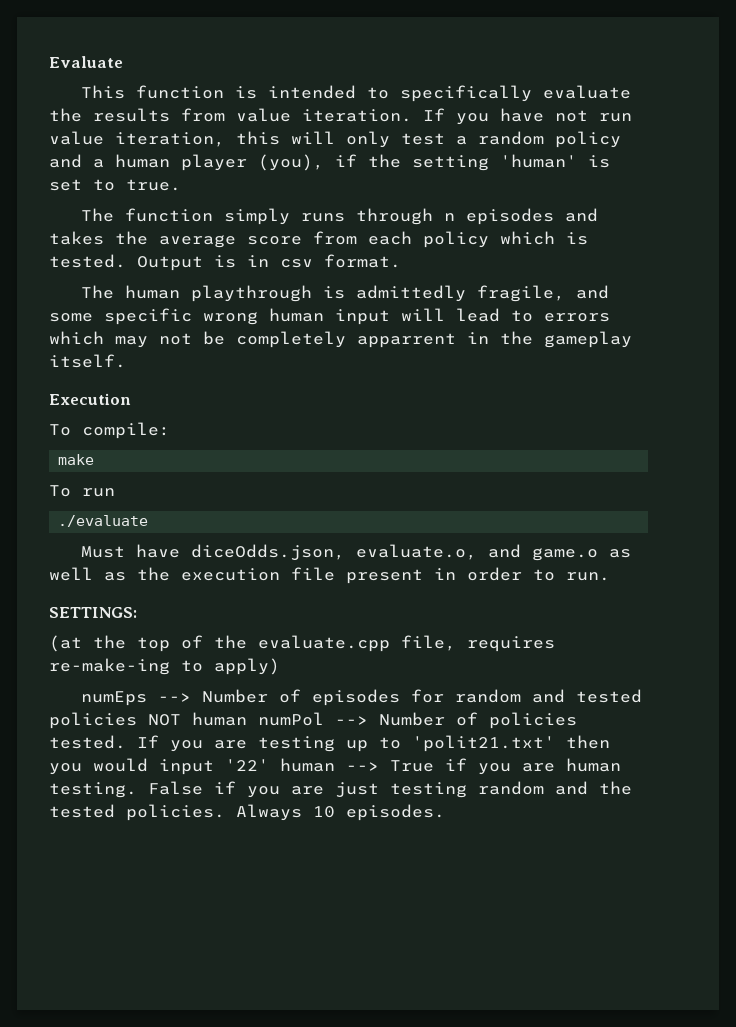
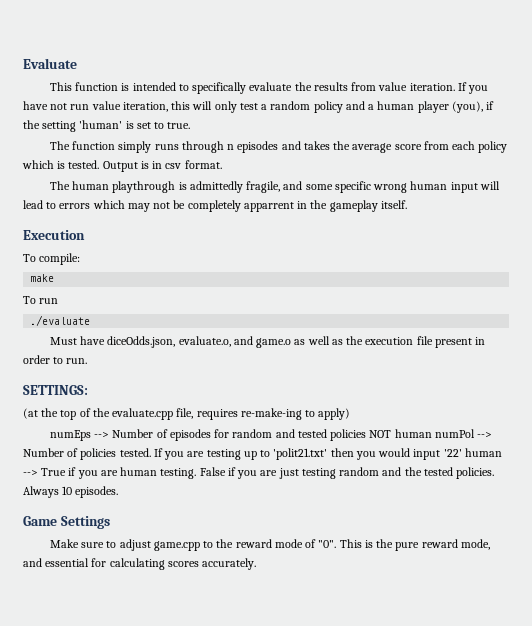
(445, 812) none -> [23,516,110,529] [49,539,490,551] [23,558,257,570] // Game Settings // Make sure to adjust game.cpp to the reward mode of "0". This is the pure reward mode, and essential for calculating scores accurately.

